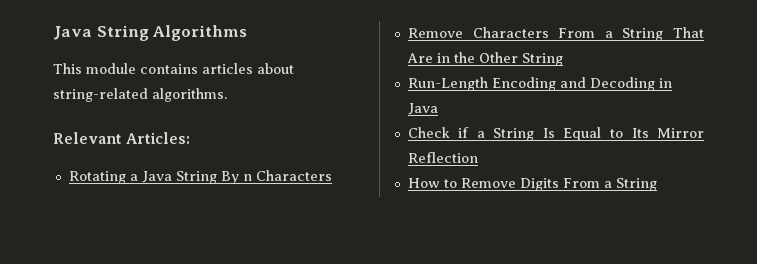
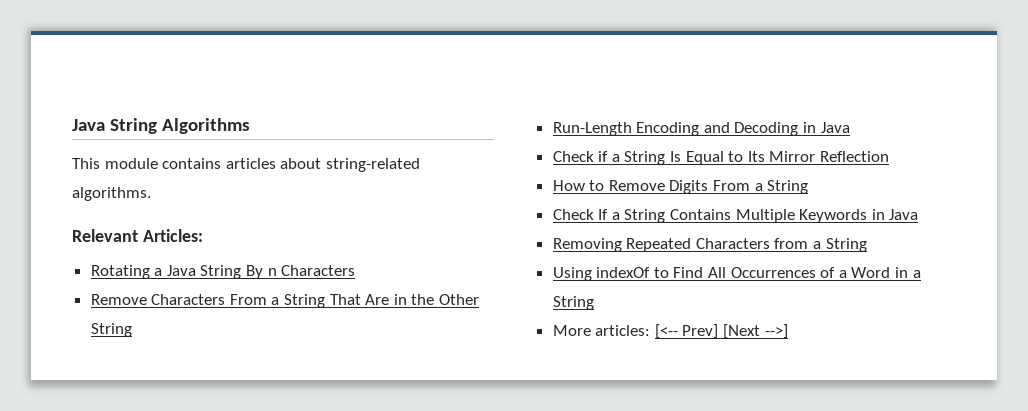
(657, 184) none -> [552,209,919,223] [552,238,867,252] [552,267,921,281] [552,296,594,310] [552,324,788,339] // Check If a String Contains Multiple Keywords in Java // Removing Repeated Characters from a String // Using indexOf to Find All Occurrences of a Word in a String // More articles: [<-- Prev] [Next -->]

